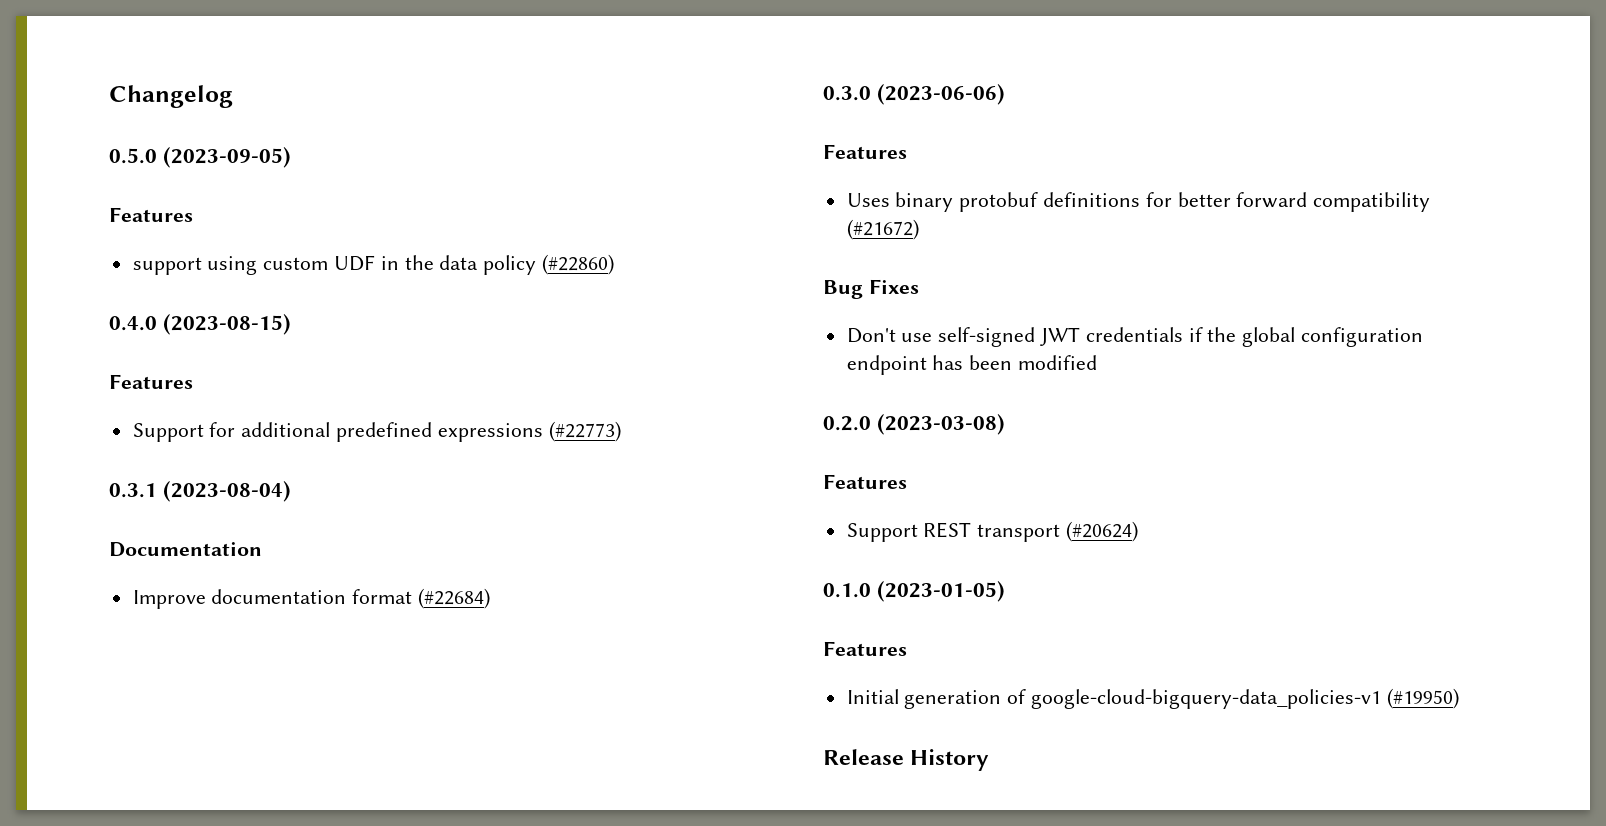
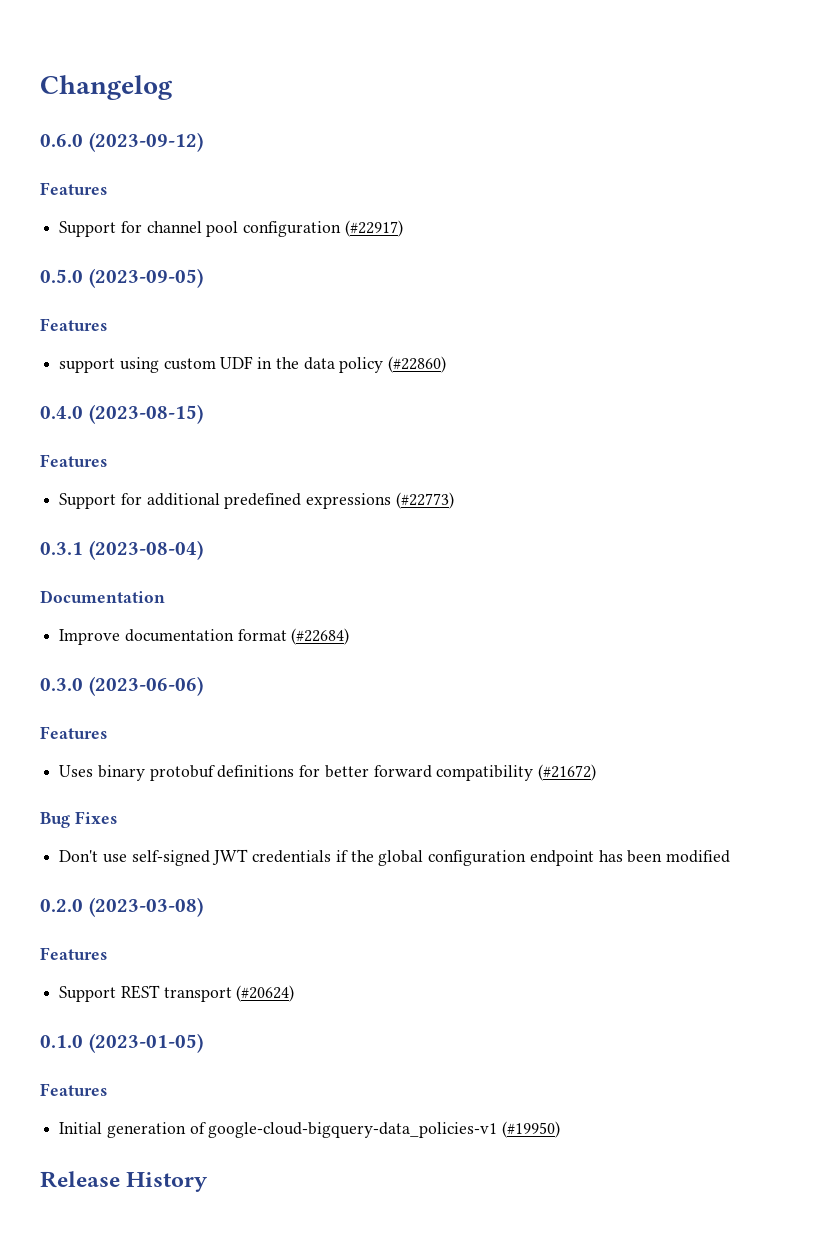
(233, 96) none -> [40,132,203,152] [40,182,107,195] [59,220,403,237] // 0.6.0 (2023-09-12) // Features // Support for channel pool configuration (#22917)

